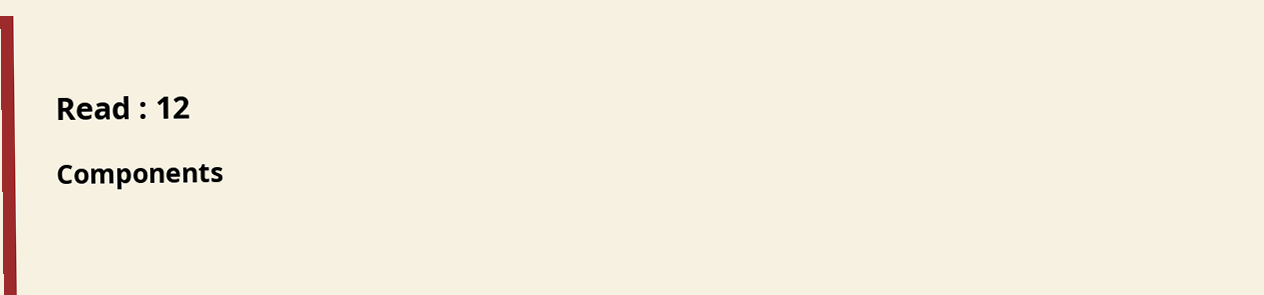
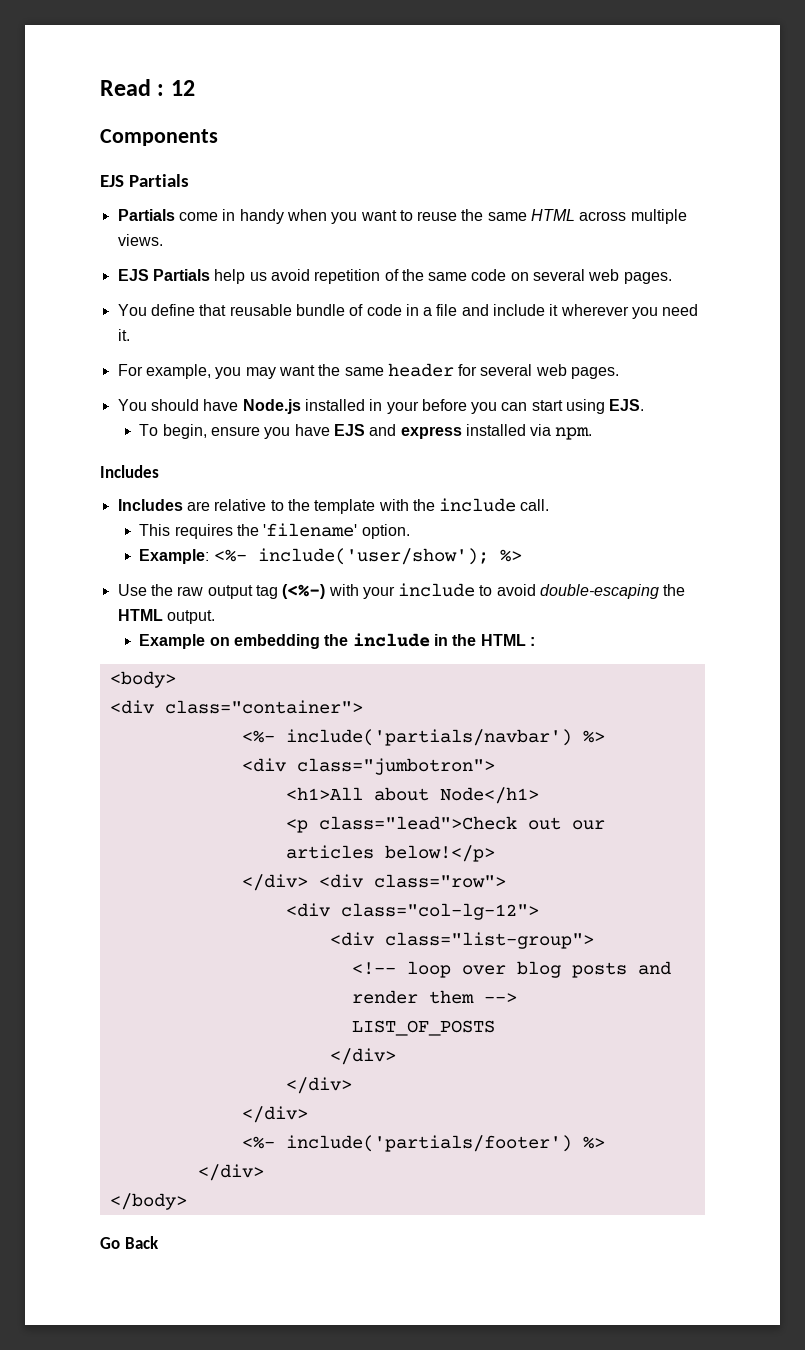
(224, 176) none -> [100,174,190,187] [117,209,687,224] [117,234,163,246] [117,269,672,284] [117,304,699,319] [117,329,130,341] [117,363,620,379] [117,399,645,414] [139,424,593,440] [100,465,159,478] [117,498,550,514] [139,523,410,539] [139,548,522,565] [117,583,686,599] [117,609,215,624] [139,633,535,649] [109,671,176,688] [109,700,363,714] [241,729,605,746] [241,758,495,775] [285,787,539,804] [285,816,605,833] [285,845,495,862] [241,874,506,891] [285,903,539,920] [329,932,594,949] [351,961,671,978] [351,990,517,1004] [351,1020,495,1036] [329,1048,396,1065] [285,1077,352,1094] [241,1106,308,1123] [241,1135,605,1152] [197,1164,264,1181] [109,1193,187,1210] [100,1236,159,1249] // EJS Partials // Partials come in handy when you want to reuse the same HTML across multiple views. // EJS Partials help us avoid repetition of the same code on several web pages. // You define that reusable bundle of code in a file and include it wherever you need it. // For example, you may want the same header for several web pages. // You should have Node.js installed in your before you can start using EJS. // To begin, ensure you have EJS and express installed via npm. // Includes // Includes are relative to the template with the include call. // This requires the 'filename' option. // Example: <%- include('user/show'); %> // Use the raw output tag (<%-) with your include to avoid double-escaping the HTML output. // Example on embedding the include in the HTML : // <body> // <div class="container"> // <%- include('partials/navbar') %> // <div class="jumbotron"> // <h1>All about Node</h1> // <p class="lead">Check out our articles below!</p> // </div> <div class="row"> // <div class="col-lg-12"> // <div class="list-group"> // <!-- loop over blog posts and render them --> // LIST_OF_POSTS // </div> // </div> // </div> // <%- include('partials/footer') %> // </div> // </body> // Go Back

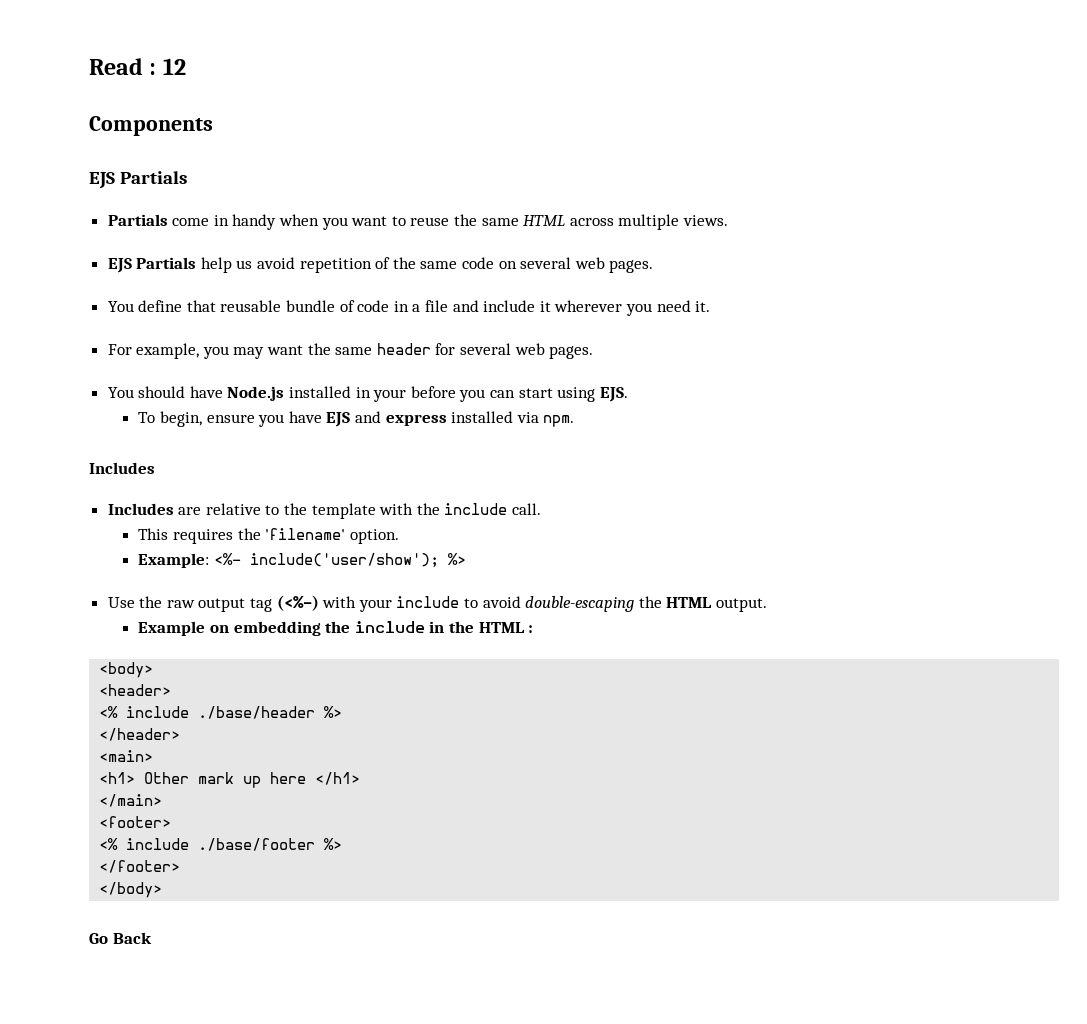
[109,700,363,714] [241,729,605,746] [241,758,495,775] [285,787,539,804] [285,816,605,833] [285,845,495,862] [241,874,506,891] [285,903,539,920] [329,932,594,949] [351,961,671,978] [351,990,517,1004] [351,1020,495,1036] [329,1048,396,1065] [285,1077,352,1094] [241,1106,308,1123] [241,1135,605,1152] [197,1164,264,1181] <div class="container"> // <%- include('partials/navbar') %> // <div class="jumbotron"> // <h1>All about Node</h1> // <p class="lead">Check out our articles below!</p> // </div> <div class="row"> // <div class="col-lg-12"> // <div class="list-group"> // <!-- loop over blog posts and render them --> // LIST_OF_POSTS // </div> // </div> // </div> // <%- include('partials/footer') %> // </div> -> [99,684,172,696] [99,706,343,719] [99,728,181,741] [99,750,154,762] [99,772,361,788] [99,794,163,807] [99,816,172,828] [99,838,343,851] [99,860,181,873] <header> // <% include ./base/header %> // </header> // <main> // <h1> Other mark up here </h1> // </main> // <footer> // <% include ./base/footer %> // </footer>

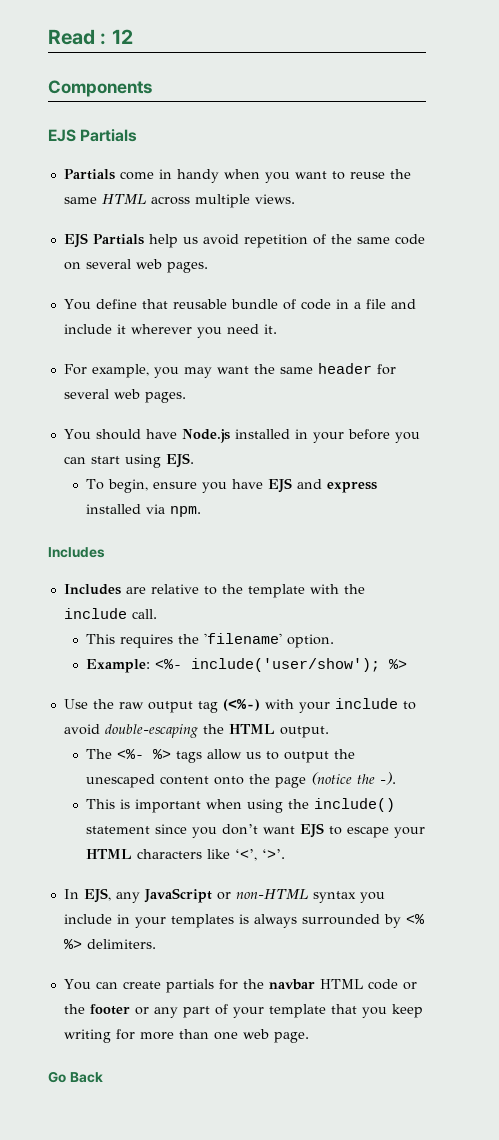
[138,621,534,636] [99,662,154,678] [99,684,172,696] [99,706,343,719] [99,728,181,741] [99,750,154,762] [99,772,361,788] [99,794,163,807] [99,816,172,828] [99,838,343,851] [99,860,181,873] [99,882,163,898] Example on embedding the include in the HTML : // <body> // <header> // <% include ./base/header %> // </header> // <main> // <h1> Other mark up here </h1> // </main> // <footer> // <% include ./base/footer %> // </footer> // </body> -> [85,749,355,763] [85,772,396,788] [85,798,395,813] [85,823,425,838] [85,849,285,861] [63,888,385,903] [63,914,425,928] [63,939,156,949] [63,979,417,993] [63,1004,423,1018] [63,1029,309,1043] The <%- %> tags allow us to output the unescaped content onto the page (notice the -). // This is important when using the include() statement since you don’t want EJS to escape your HTML characters like ‘<’, ‘>’. // In EJS, any JavaScript or non-HTML syntax you include in your templates is always surrounded by <% %> delimiters. // You can create partials for the navbar HTML code or the footer or any part of your template that you keep writing for more than one web page.

